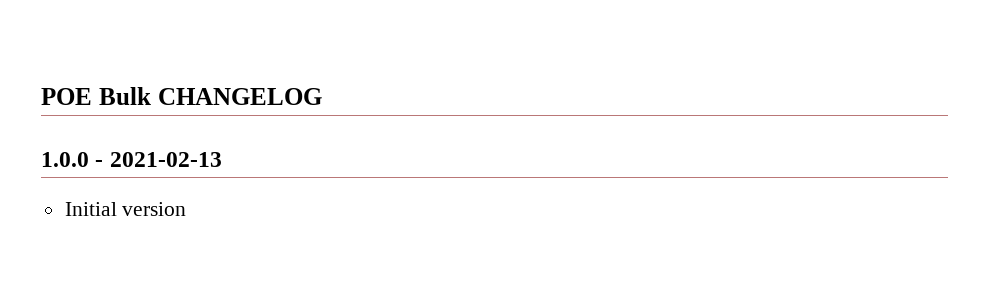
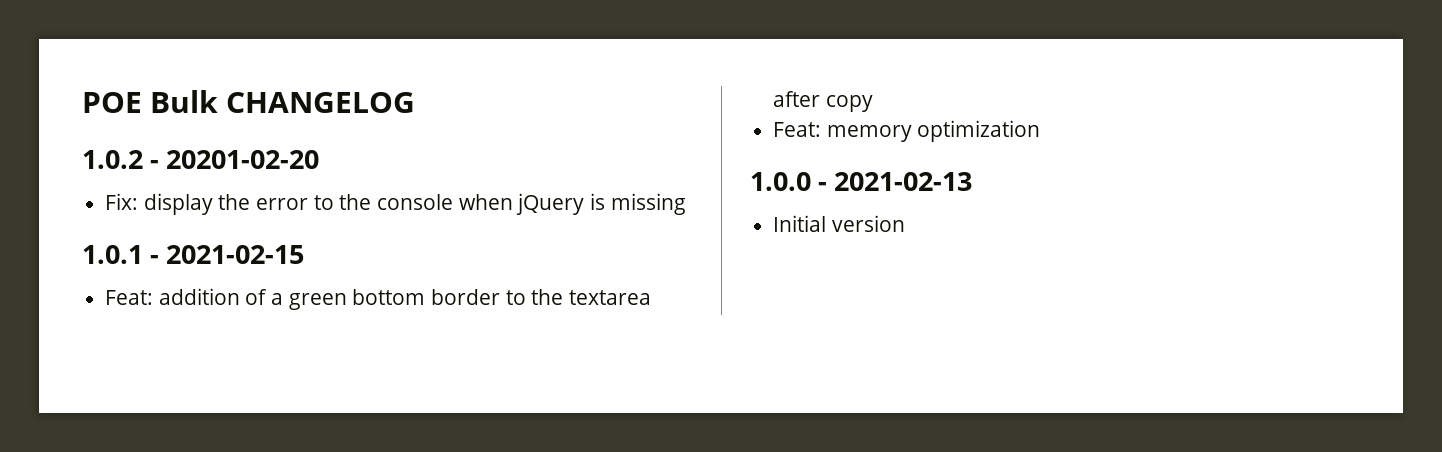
(322, 96) none -> [82,150,320,169] [105,193,686,215] [82,245,305,264] [105,288,652,310] [773,91,873,112] [773,120,1041,142] // 1.0.2 - 20201-02-20 // Fix: display the error to the console when jQuery is missing // 1.0.1 - 2021-02-15 // Feat: addition of a green bottom border to the textarea after copy // Feat: memory optimization

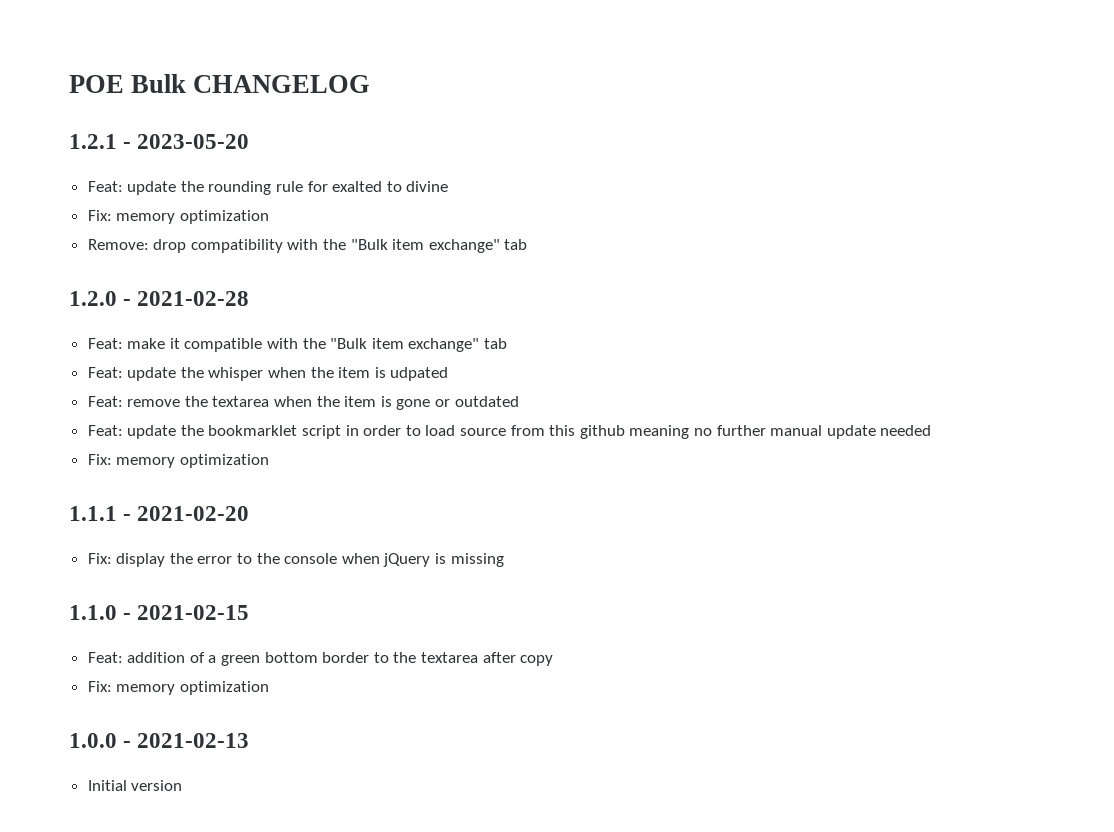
[82,150,320,169] 1.0.2 - 20201-02-20 -> [69,134,250,149] [87,181,449,195] [87,210,269,224] [87,239,528,253] [69,291,250,306] [87,338,508,352] [87,367,449,381] [87,396,519,410] [87,425,932,439] [87,454,269,468] [69,506,250,521] 1.2.1 - 2023-05-20 // Feat: update the rounding rule for exalted to divine // Fix: memory optimization // Remove: drop compatibility with the "Bulk item exchange" tab // 1.2.0 - 2021-02-28 // Feat: make it compatible with the "Bulk item exchange" tab // Feat: update the whisper when the item is udpated // Feat: remove the textarea when the item is gone or outdated // Feat: update the bookmarklet script in order to load source from this github meaning no further manual update needed // Fix: memory optimization // 1.1.1 - 2021-02-20
[82,245,143,264] 1.0.1 -> [69,605,117,620] 1.1.0
[773,122,822,137] Feat: -> [87,681,112,692] Fix:

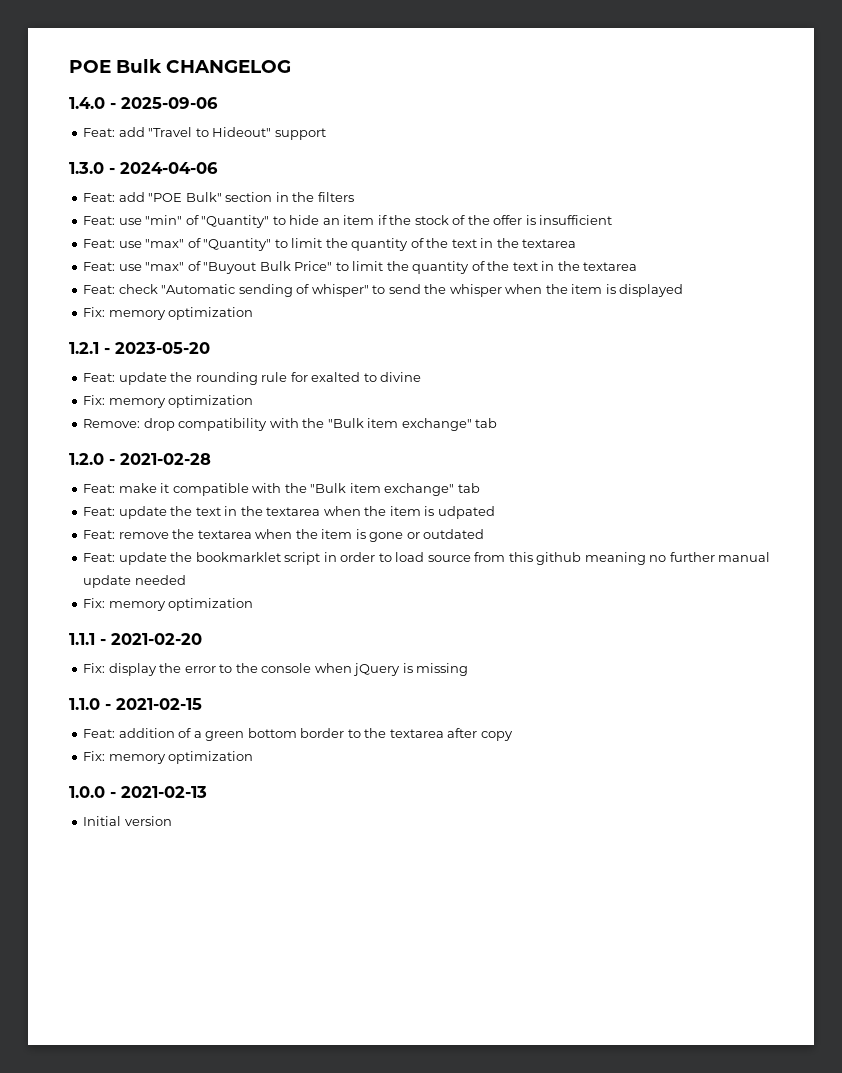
(371, 84) none -> [69,97,218,109] [83,127,326,140] [69,162,218,174] [83,192,354,202] [83,215,613,228] [83,238,577,251] [83,261,638,274] [83,284,684,297] [83,307,254,320] // 1.4.0 - 2025-09-06 // Feat: add "Travel to Hideout" support // 1.3.0 - 2024-04-06 // Feat: add "POE Bulk" section in the filters // Feat: use "min" of "Quantity" to hide an item if the stock of the offer is insufficient // Feat: use "max" of "Quantity" to limit the quantity of the text in the textarea // Feat: use "max" of "Buyout Bulk Price" to limit the quantity of the text in the textarea // Feat: check "Automatic sending of whisper" to send the whisper when the item is displayed // Fix: memory optimization
[208,367,264,381] whisper -> [195,506,321,516] text in the textarea

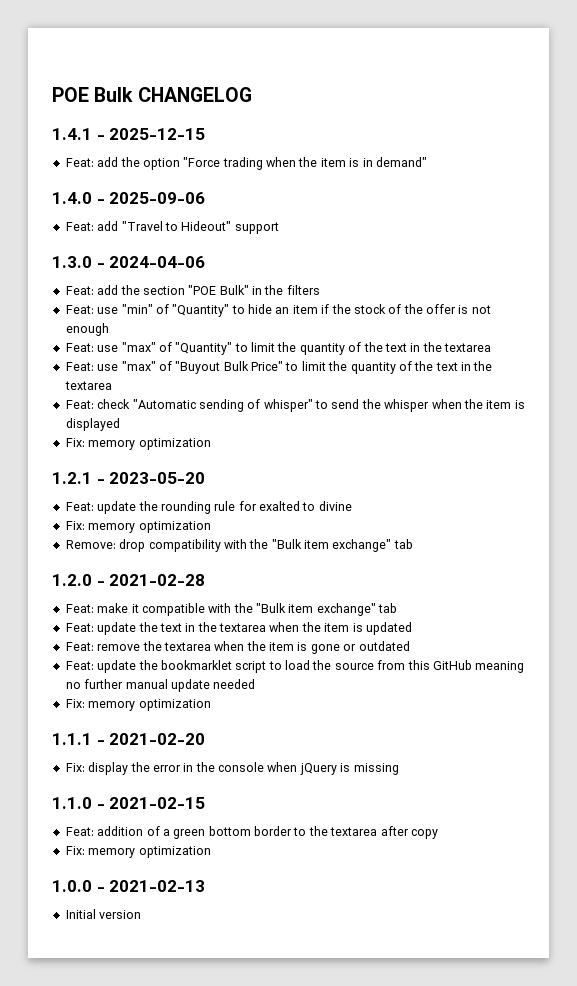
(291, 66) none -> [52,128,206,140] [65,157,427,170] // 1.4.1 - 2025-12-15 // Feat: add the option "Force trading when the item is in demand"
(145, 197) none -> [120,285,185,295] the section
[225,192,273,202] section -> (249, 290) none
[539,215,613,225] insufficient -> [471,305,491,314] [65,323,109,336] not enough
[437,506,495,519] udpated -> [365,622,412,635] updated
[323,552,376,562] in order -> (267, 667) none
(425, 557) none -> [312,660,332,670] the
[536,552,582,565] github -> [432,660,472,670] GitHub
[219,664,233,673] to -> [183,763,194,772] in

